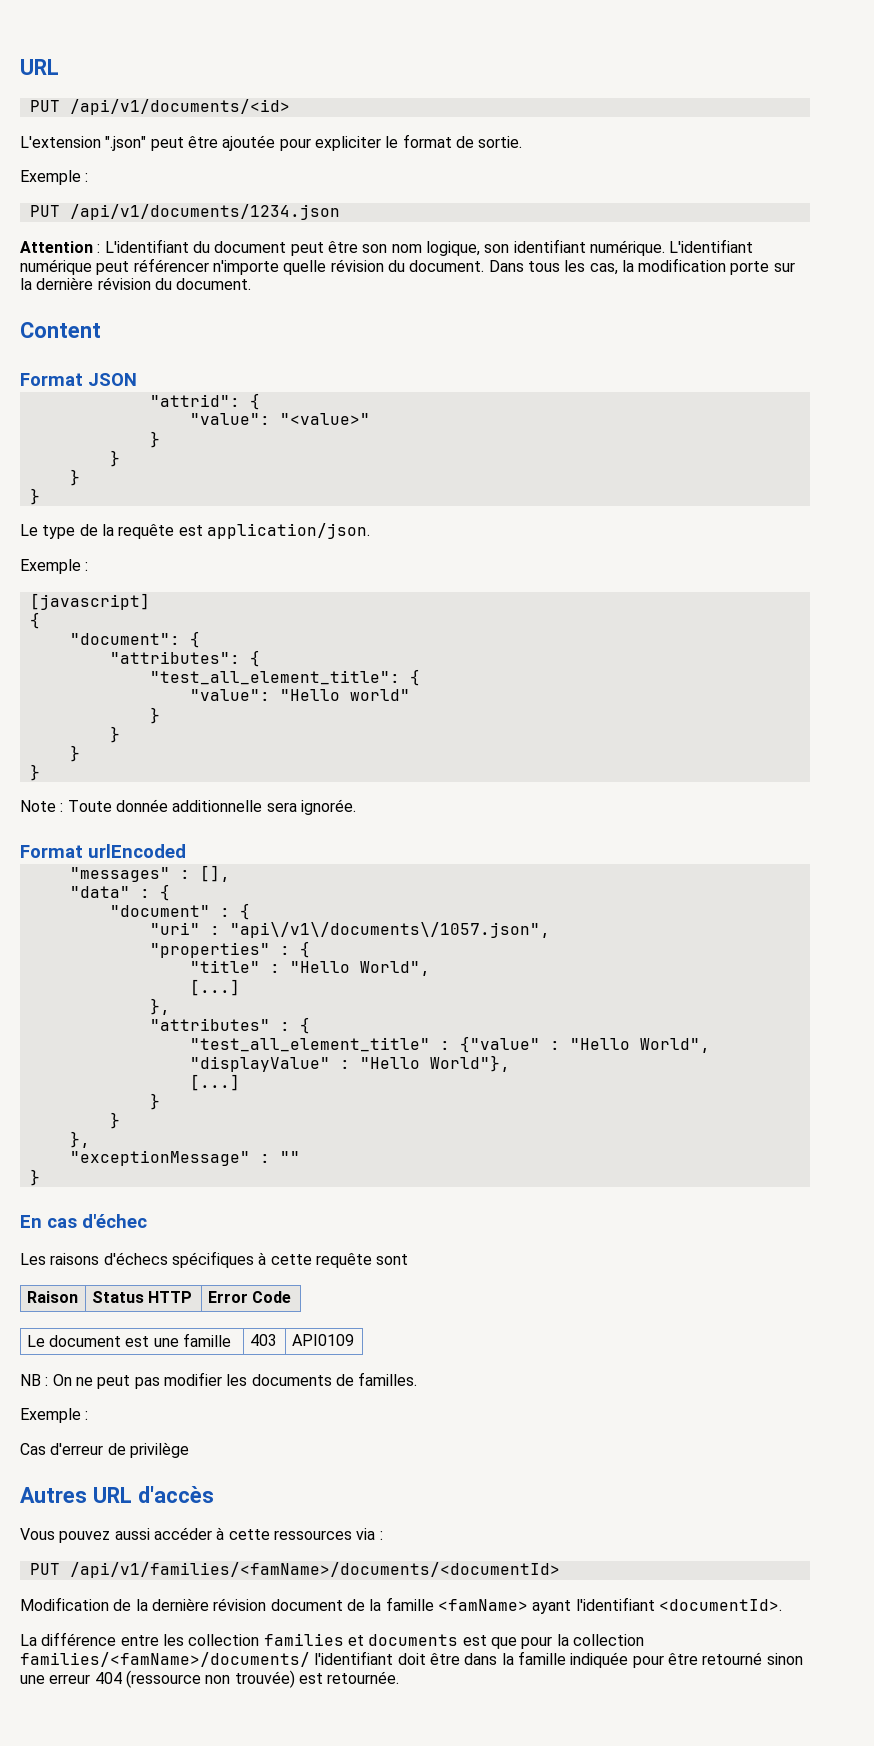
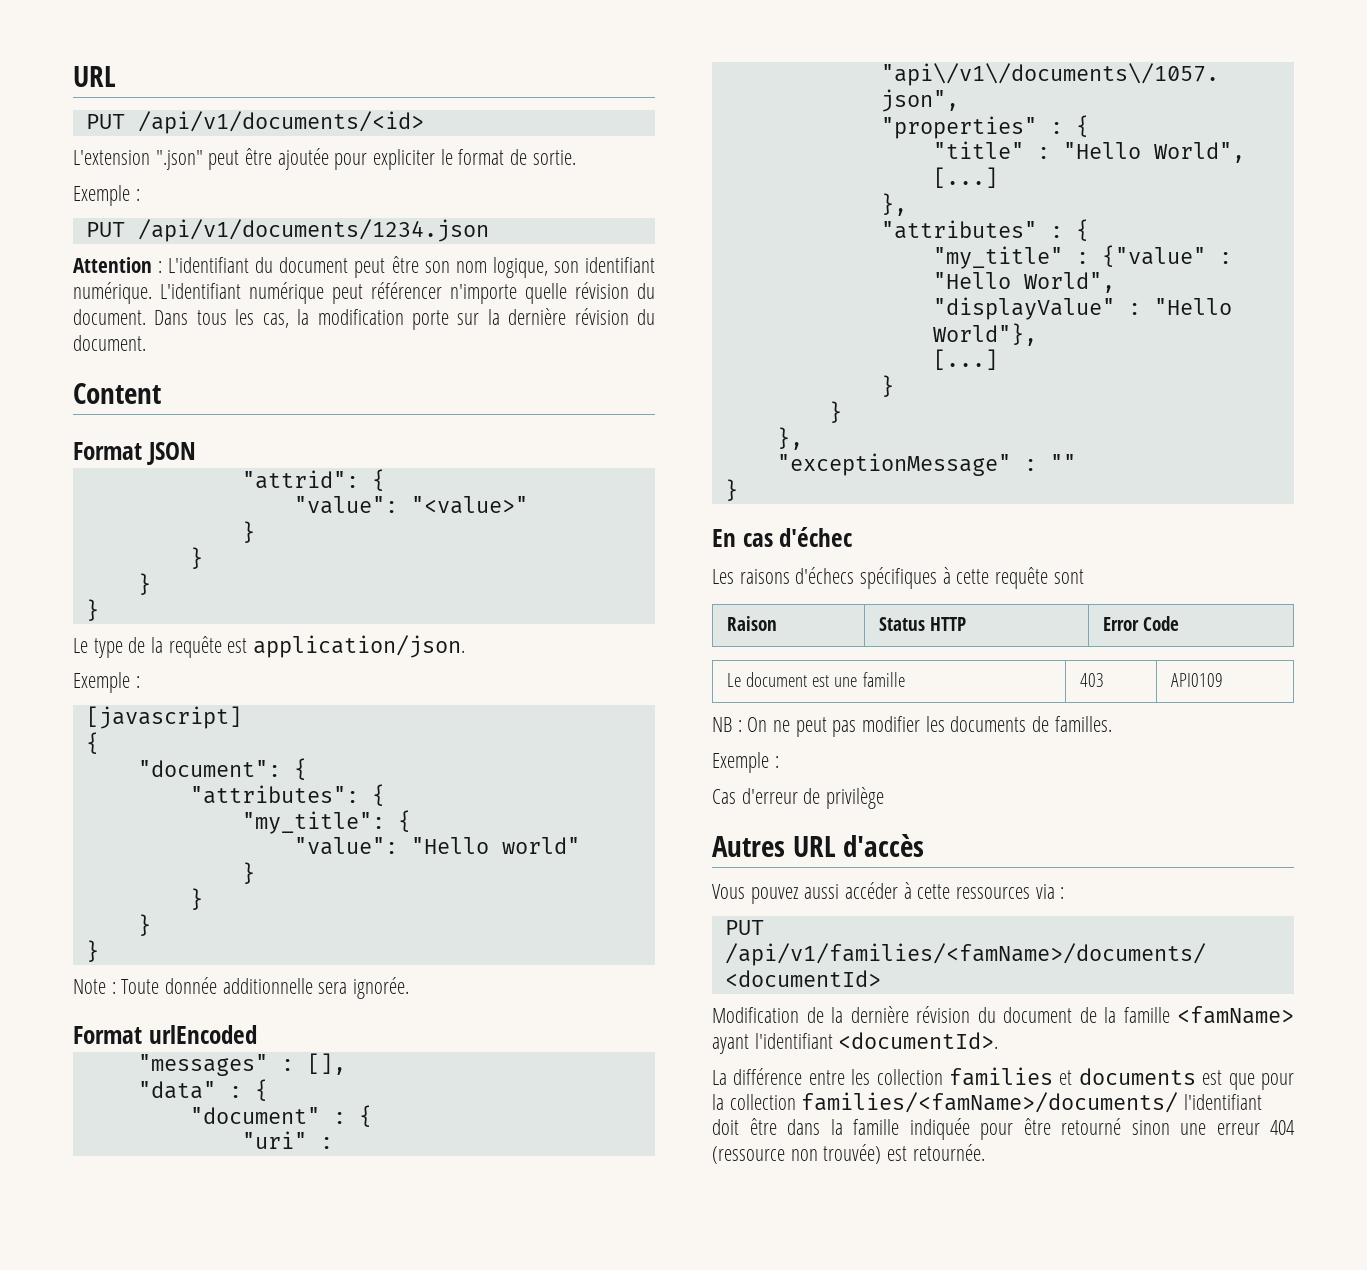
[149,670,400,685] "test_all_element_title": -> [241,811,385,834] "my_title":
[189,1037,430,1052] "test_all_element_title" -> [932,246,1063,269] "my_title"
(267, 1604) none -> [977,1007,996,1023] du

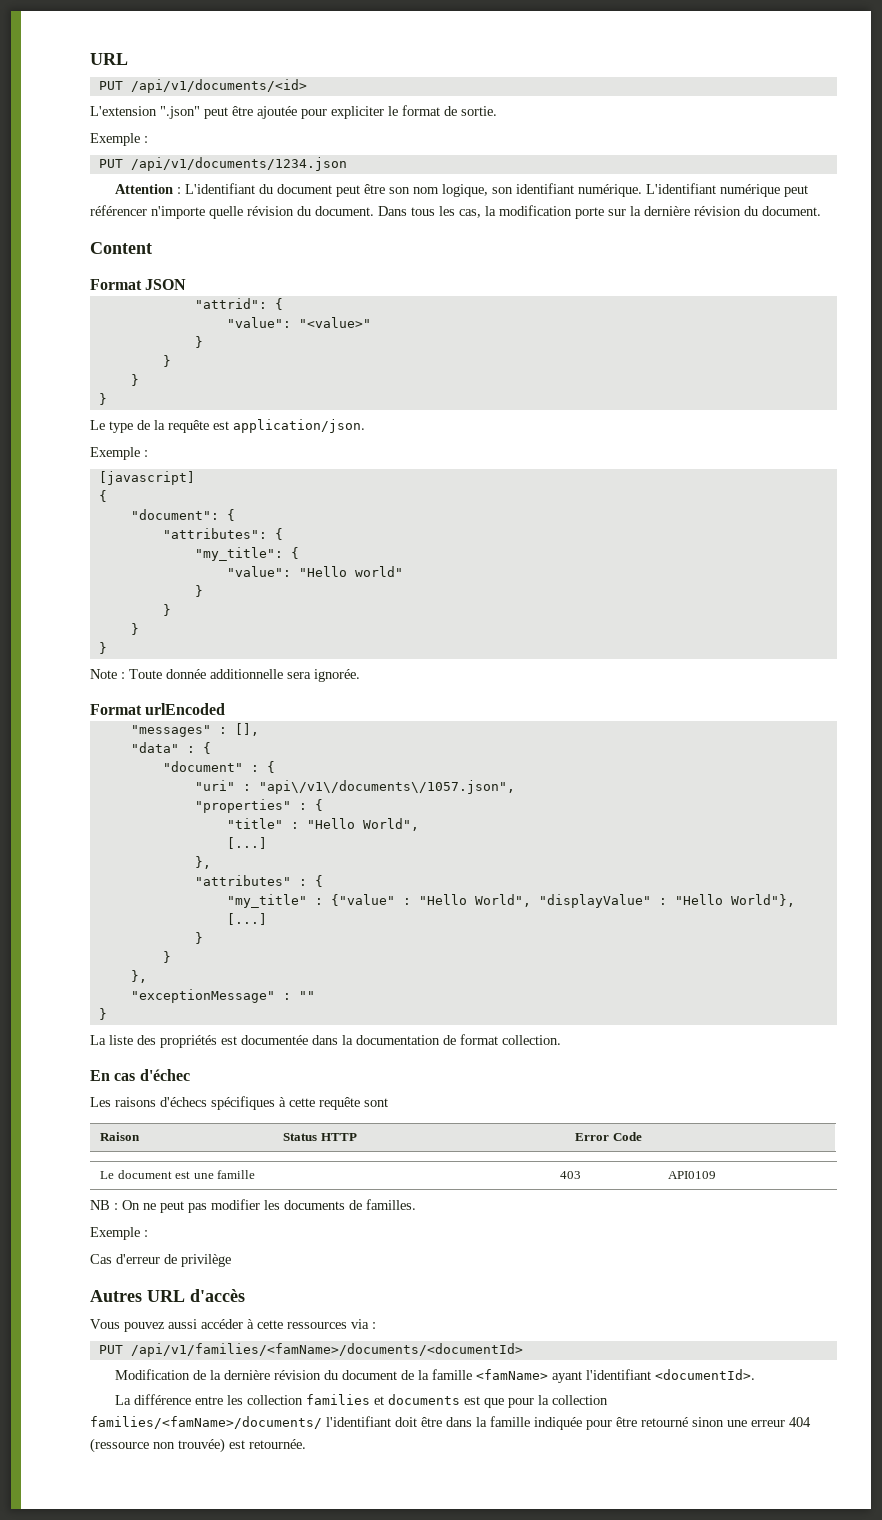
(738, 490) none -> [90,1034,561,1048] // La liste des propriétés est documentée dans la documentation de format collection.

